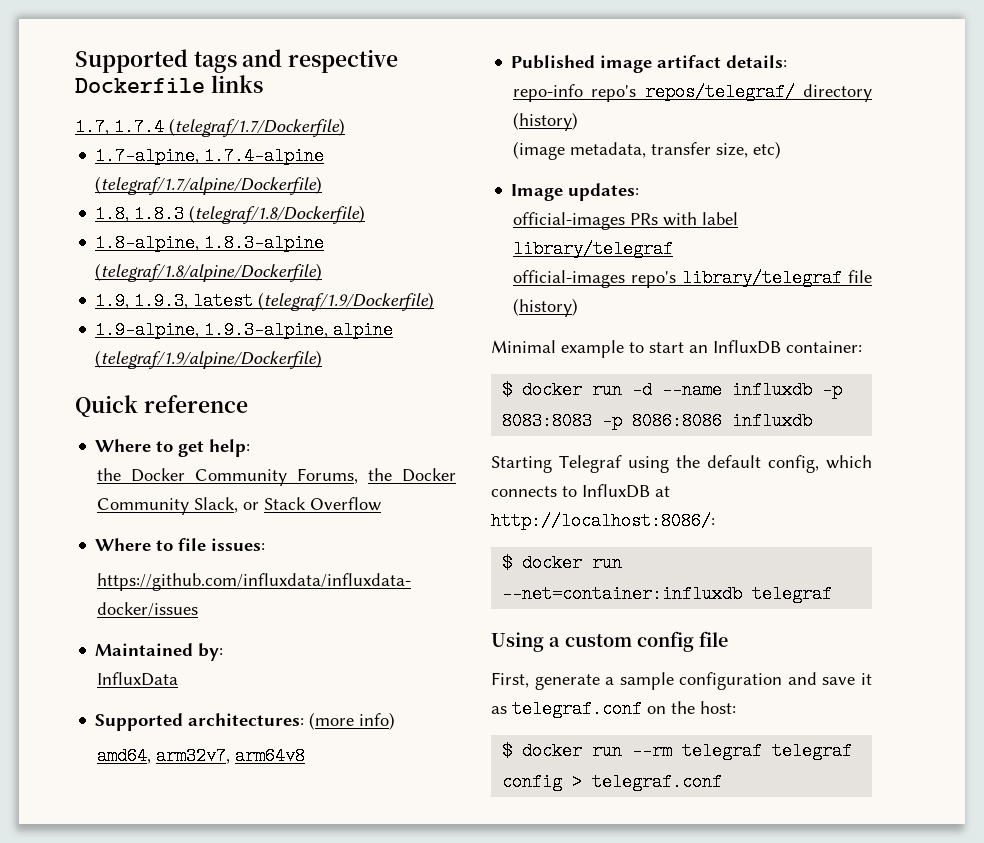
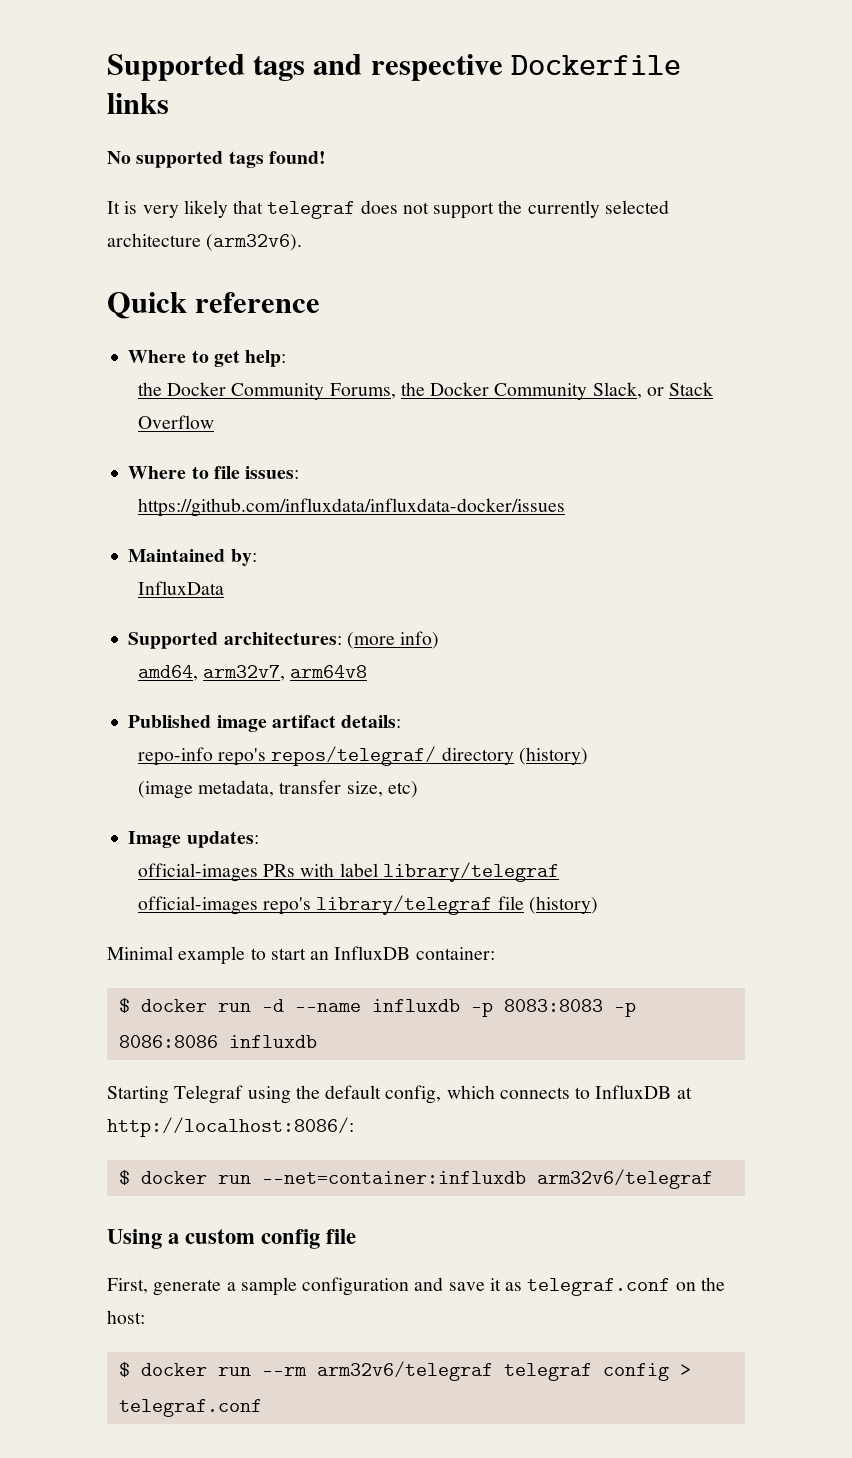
[75,118,345,137] [95,147,325,165] [95,176,323,195] [95,205,366,224] [95,234,325,252] [95,263,323,282] [95,292,435,311] [95,321,394,339] [95,350,323,369] 1.7, 1.7.4 (telegraf/1.7/Dockerfile) // 1.7-alpine, 1.7.4-alpine (telegraf/1.7/alpine/Dockerfile) // 1.8, 1.8.3 (telegraf/1.8/Dockerfile) // 1.8-alpine, 1.8.3-alpine (telegraf/1.8/alpine/Dockerfile) // 1.9, 1.9.3, latest (telegraf/1.9/Dockerfile) // 1.9-alpine, 1.9.3-alpine, alpine (telegraf/1.9/alpine/Dockerfile) -> [107,151,326,168] [107,200,669,219] [107,233,303,251] No supported tags found! // It is very likely that telegraf does not support the currently selected architecture (arm32v6).
[752,585,833,603] telegraf -> [536,1169,713,1189] arm32v6/telegraf
[682,742,763,760] telegraf -> [316,1361,493,1381] arm32v6/telegraf

